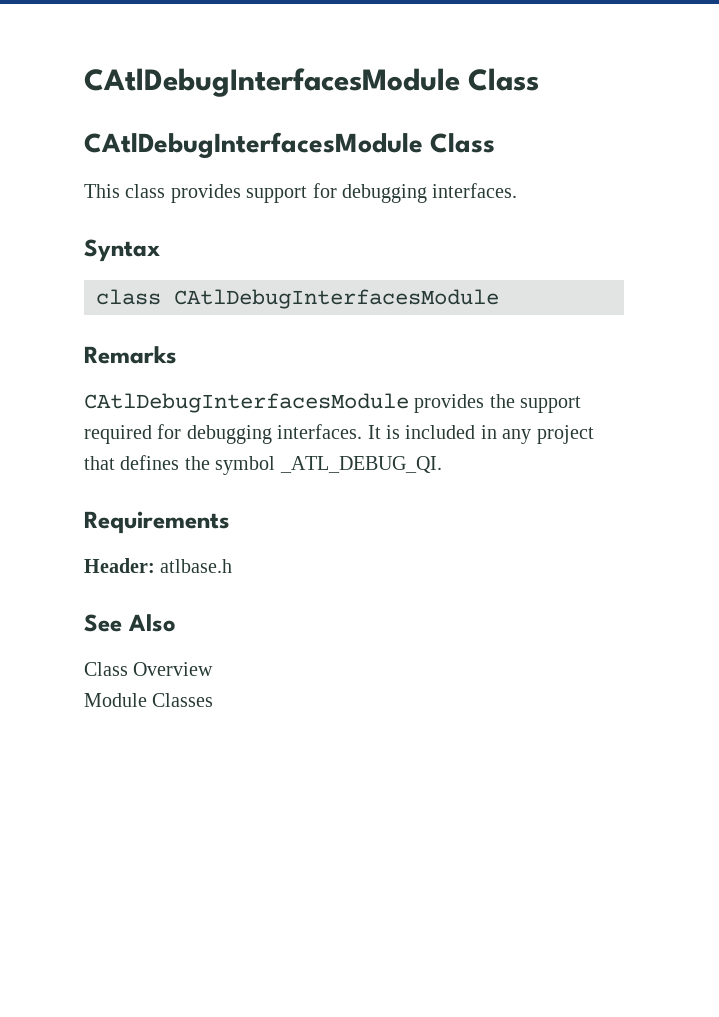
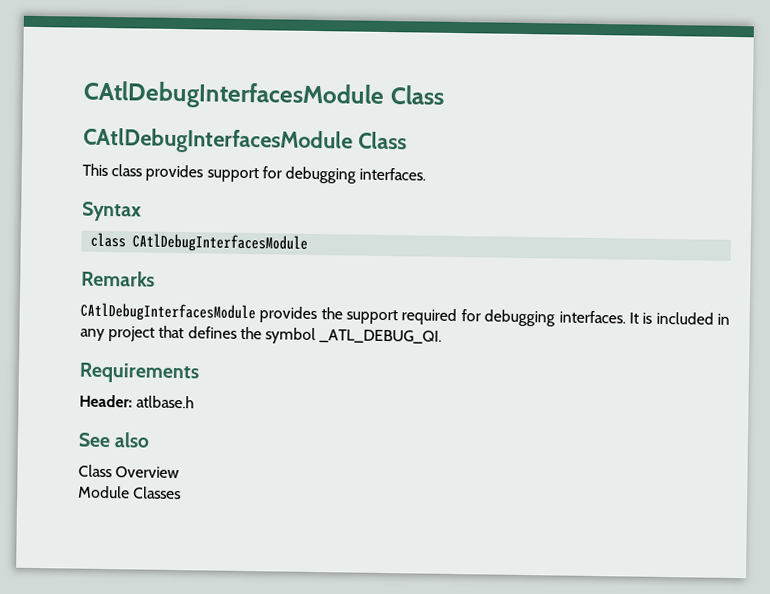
[127,614,176,632] Also -> [114,432,151,448] also

